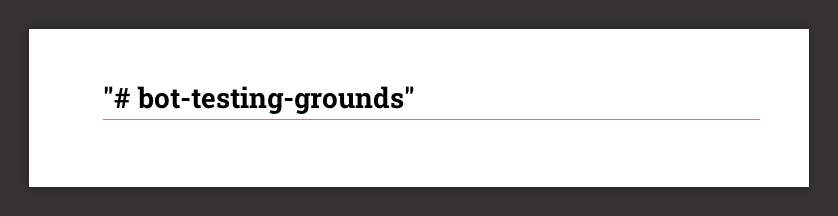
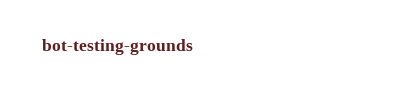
[103,86,415,114] "# bot-testing-grounds" -> [42,39,193,55] bot-testing-grounds

